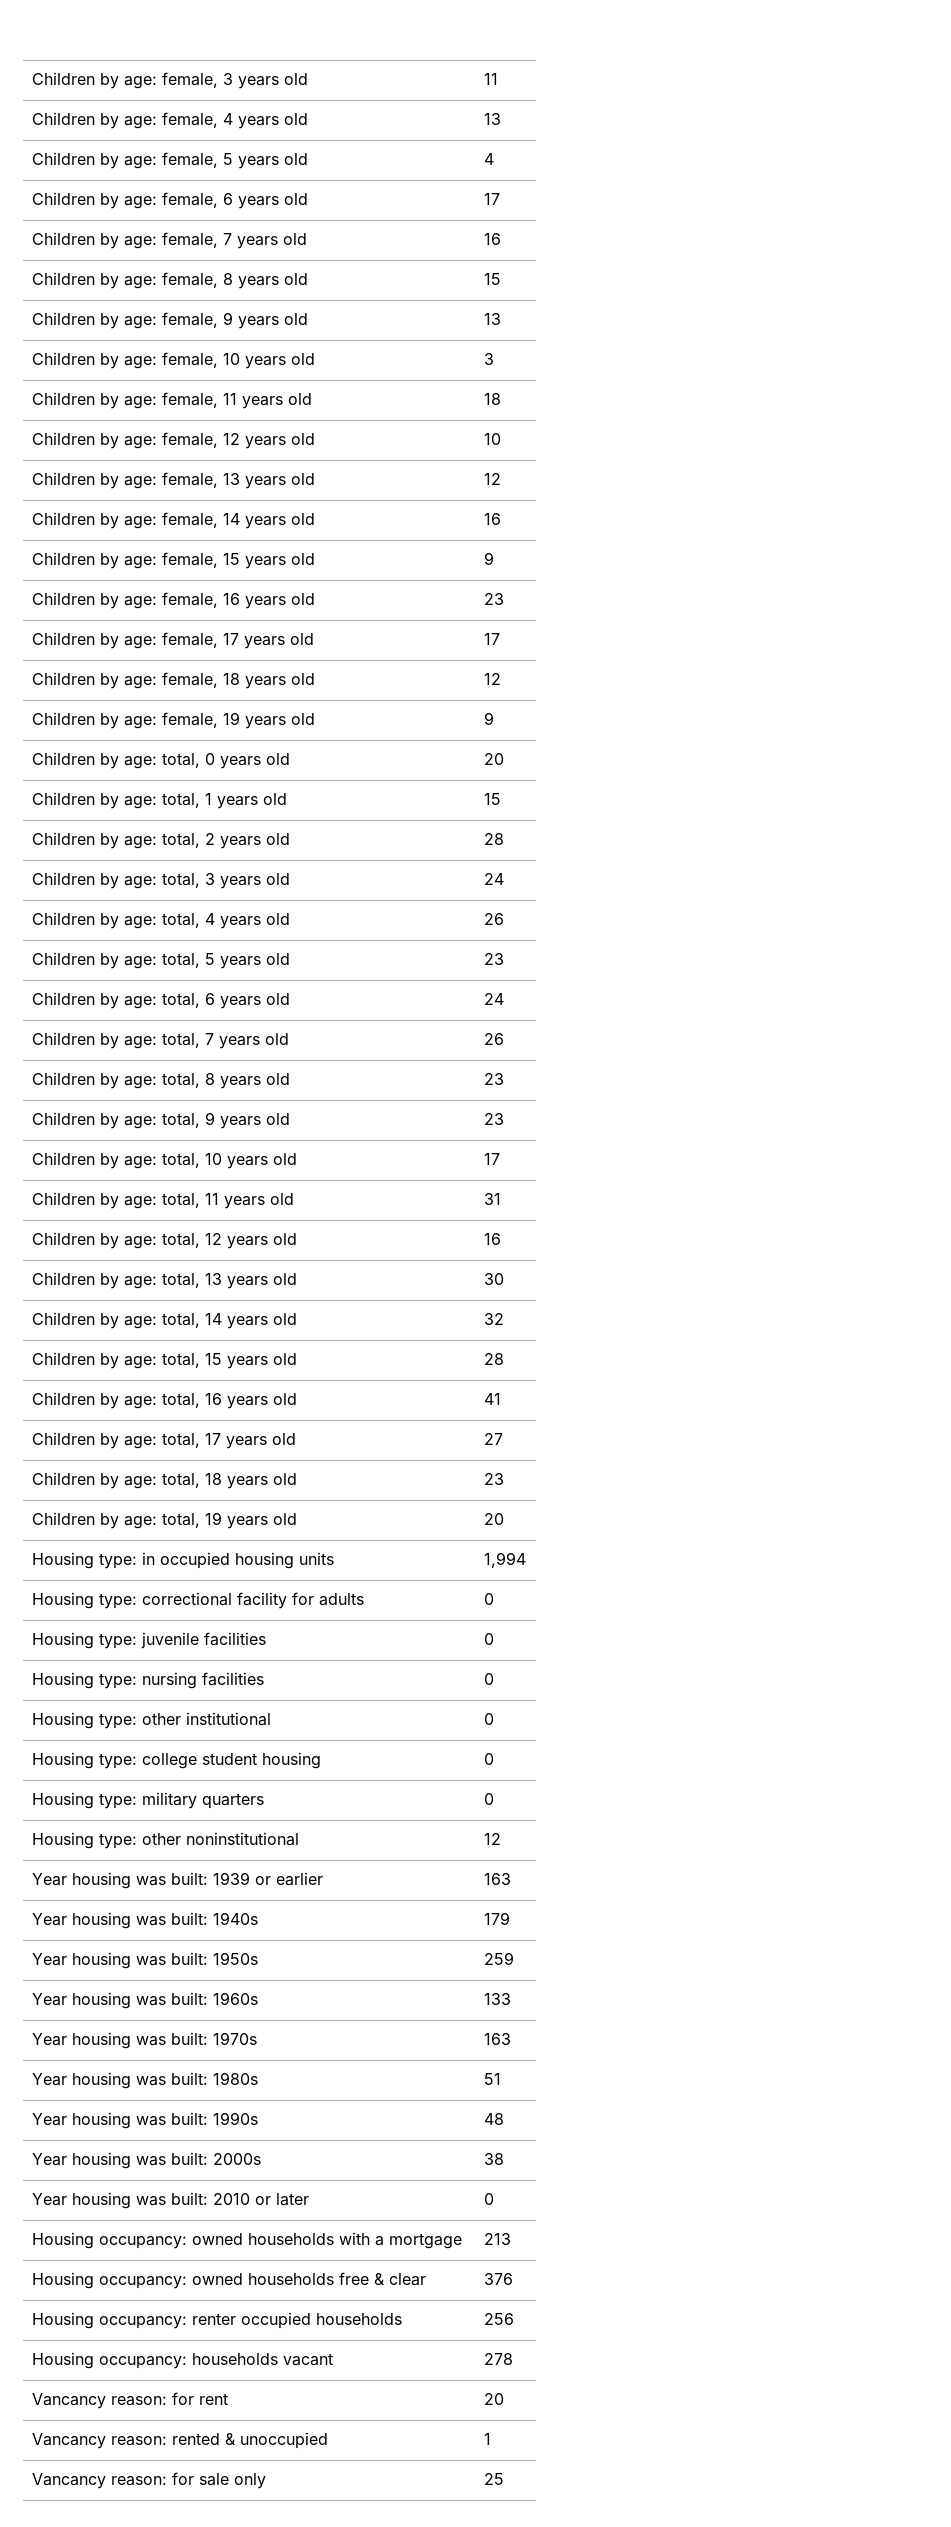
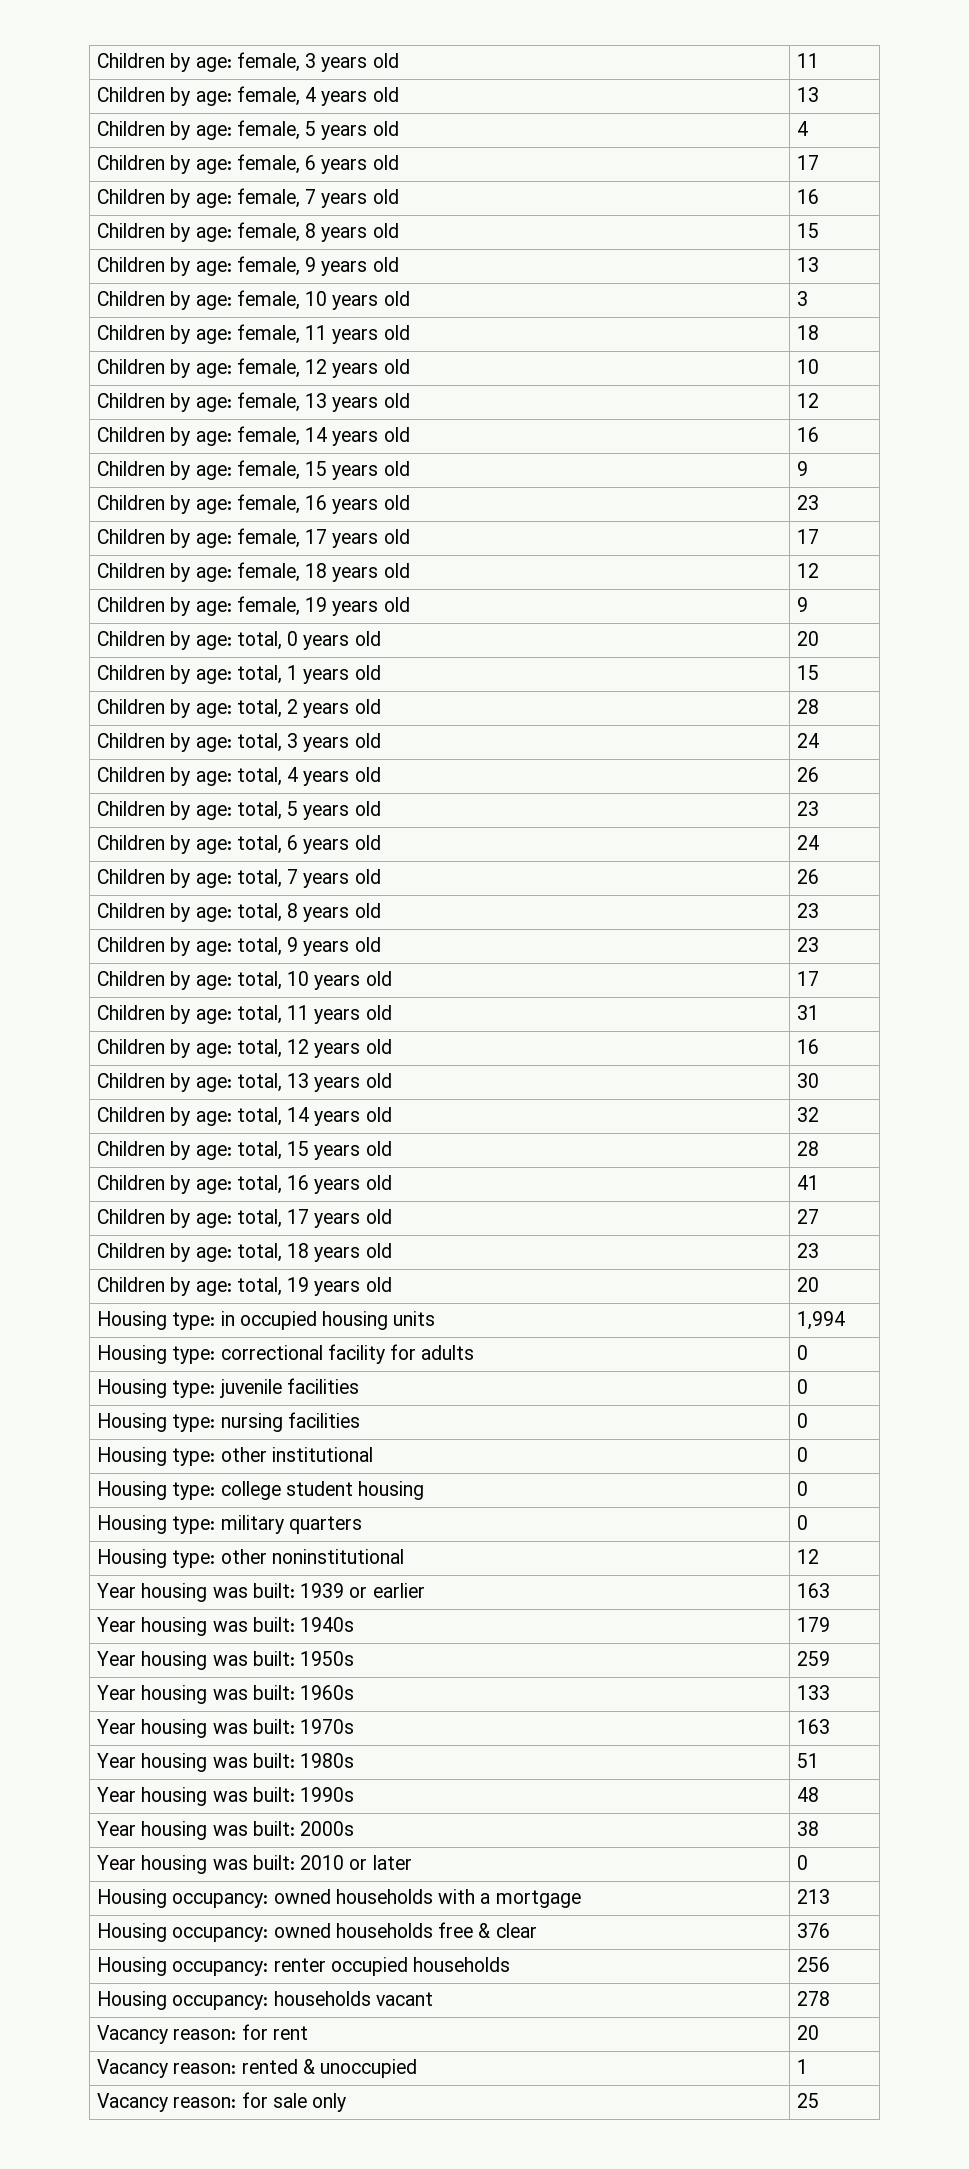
[31,2393,106,2409] Vancancy -> [97,2025,169,2044] Vacancy
[31,2433,106,2449] Vancancy -> [97,2059,169,2078] Vacancy
[31,2473,106,2489] Vancancy -> [97,2093,169,2112] Vacancy

